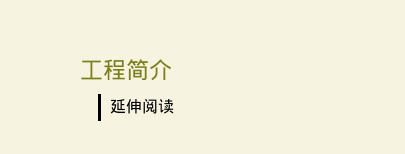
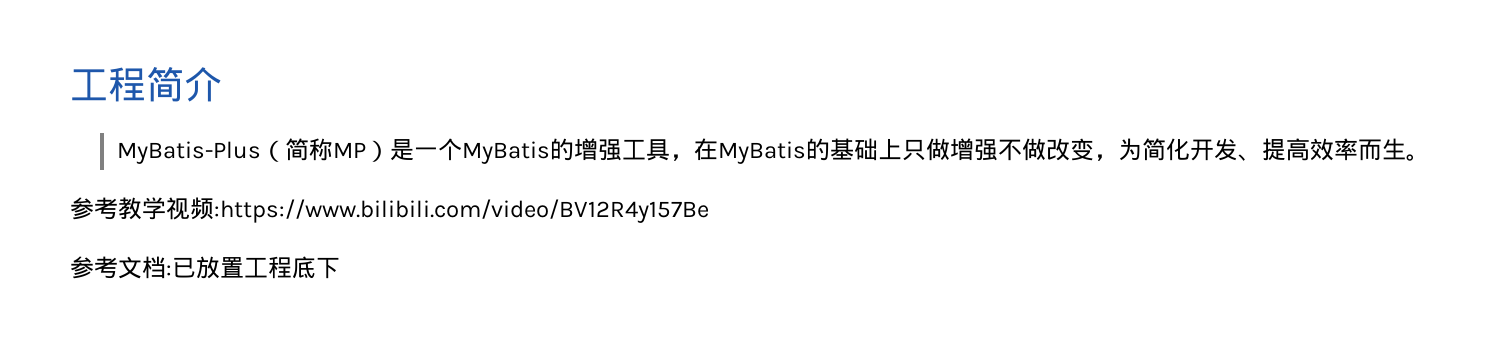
[109,98,174,114] 延伸阅读 -> [116,138,1430,164] [70,197,709,223] [70,256,340,279] MyBatis-Plus（简称MP）是一个MyBatis的增强工具，在MyBatis的基础上只做增强不做改变，为简化开发、提高效率而生。 // 参考教学视频:https://www.bilibili.com/video/BV12R4y157Be // 参考文档:已放置工程底下

